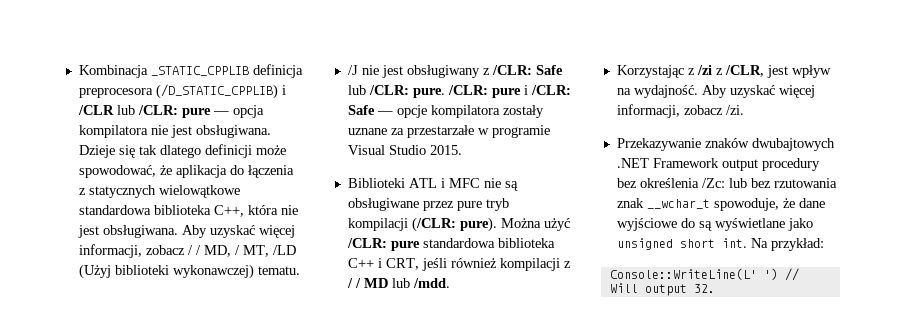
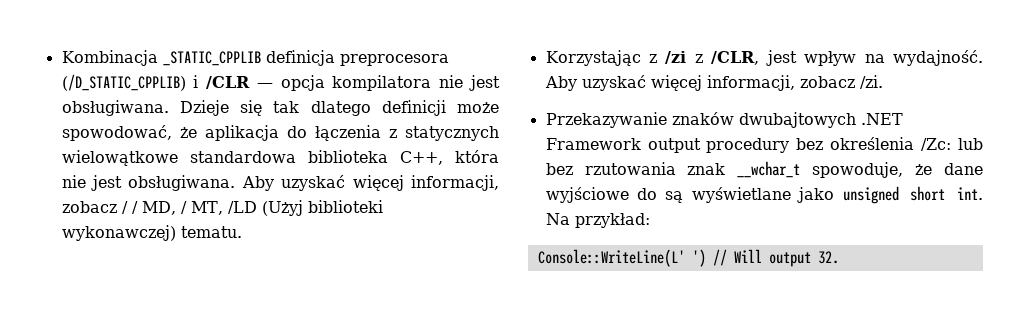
[116,105,211,118] lub /CLR: pure -> (251, 82) none
[347,65,563,78] [347,85,571,98] [347,105,544,118] [347,125,550,138] [347,145,462,155] [347,178,518,191] [347,198,509,211] [347,217,570,232] [346,238,555,251] [347,258,571,271] [346,278,450,288] // /J nie jest obsługiwany z /CLR: Safe lub /CLR: pure. /CLR: pure i /CLR: Safe — opcje kompilatora zostały uznane za przestarzałe w programie Visual Studio 2015. // Biblioteki ATL i MFC nie są obsługiwane przez pure tryb kompilacji (/CLR: pure). Można użyć /CLR: pure standardowa biblioteka C++ i CRT, jeśli również kompilacji z / / MD lub /mdd. -> (242, 232) none

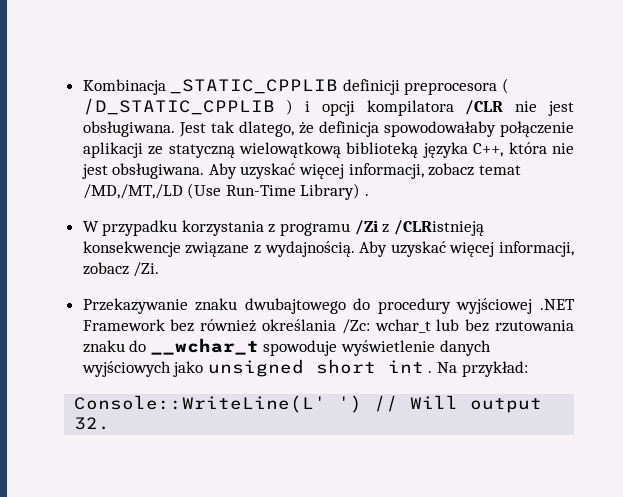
[265,50,449,66] [61,74,500,91] [61,100,499,116] [61,125,499,141] [61,150,388,166] definicja preprocesora (/D_STATIC_CPPLIB) i /CLR — opcja kompilatora nie jest obsługiwana. Dzieje się tak dlatego definicji może spowodować, że aplikacja do łączenia z statycznych wielowątkowe standardowa biblioteka -> [342,78,510,95] [82,98,574,116] [82,121,574,137] [82,142,468,158] definicji preprocesora ( /D_STATIC_CPPLIB ) i opcji kompilatora /CLR nie jest obsługiwana. Jest tak dlatego, że definicja spowodowałaby połączenie aplikacji ze statyczną wielowątkową biblioteką języka
[121,200,383,216] [61,225,242,241] [545,50,983,66] [544,75,883,91] / / MD, / MT, /LD (Użyj biblioteki wykonawczej) tematu. // Korzystając z /zi z /CLR, jest wpływ na wydajność. Aby uzyskać więcej informacji, zobacz /zi. -> [478,165,521,175] [82,183,370,200] [82,220,484,236] [82,241,574,257] [82,262,160,277] temat /MD,/MT,/LD (Use Run-Time Library) . // W przypadku korzystania z programu /Zi z /CLRistnieją konsekwencje związane z wydajnością. Aby uzyskać więcej informacji, zobacz /Zi.
[671,112,903,128] [545,137,983,153] [545,161,983,178] [545,187,791,203] znaków dwubajtowych .NET Framework output procedury bez określenia /Zc: lub bez rzutowania znak __wchar_t spowoduje, że dane wyjściowe do są wyświetlane -> [195,298,575,314] [82,319,575,334] [82,338,491,356] [81,361,171,377] znaku dwubajtowego do procedury wyjściowej .NET Framework bez również określania /Zc: wchar_t lub bez rzutowania znaku do __wchar_t spowoduje wyświetlenie danych wyjściowych
[957,187,983,200] int. -> [387,360,433,373] int .

